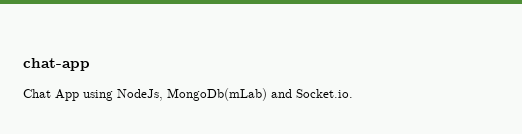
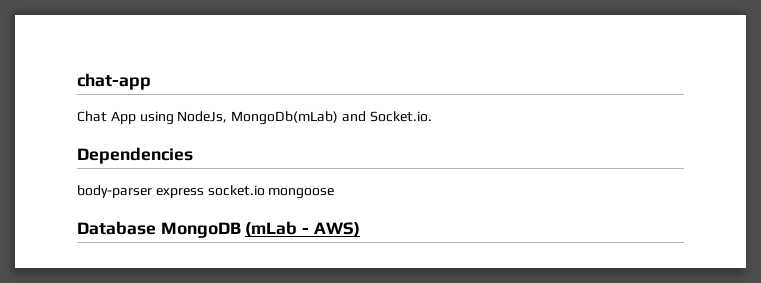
(353, 93) none -> [77,147,193,164] [77,185,335,199] [77,221,360,238] // Dependencies // body-parser express socket.io mongoose // Database MongoDB (mLab - AWS)

